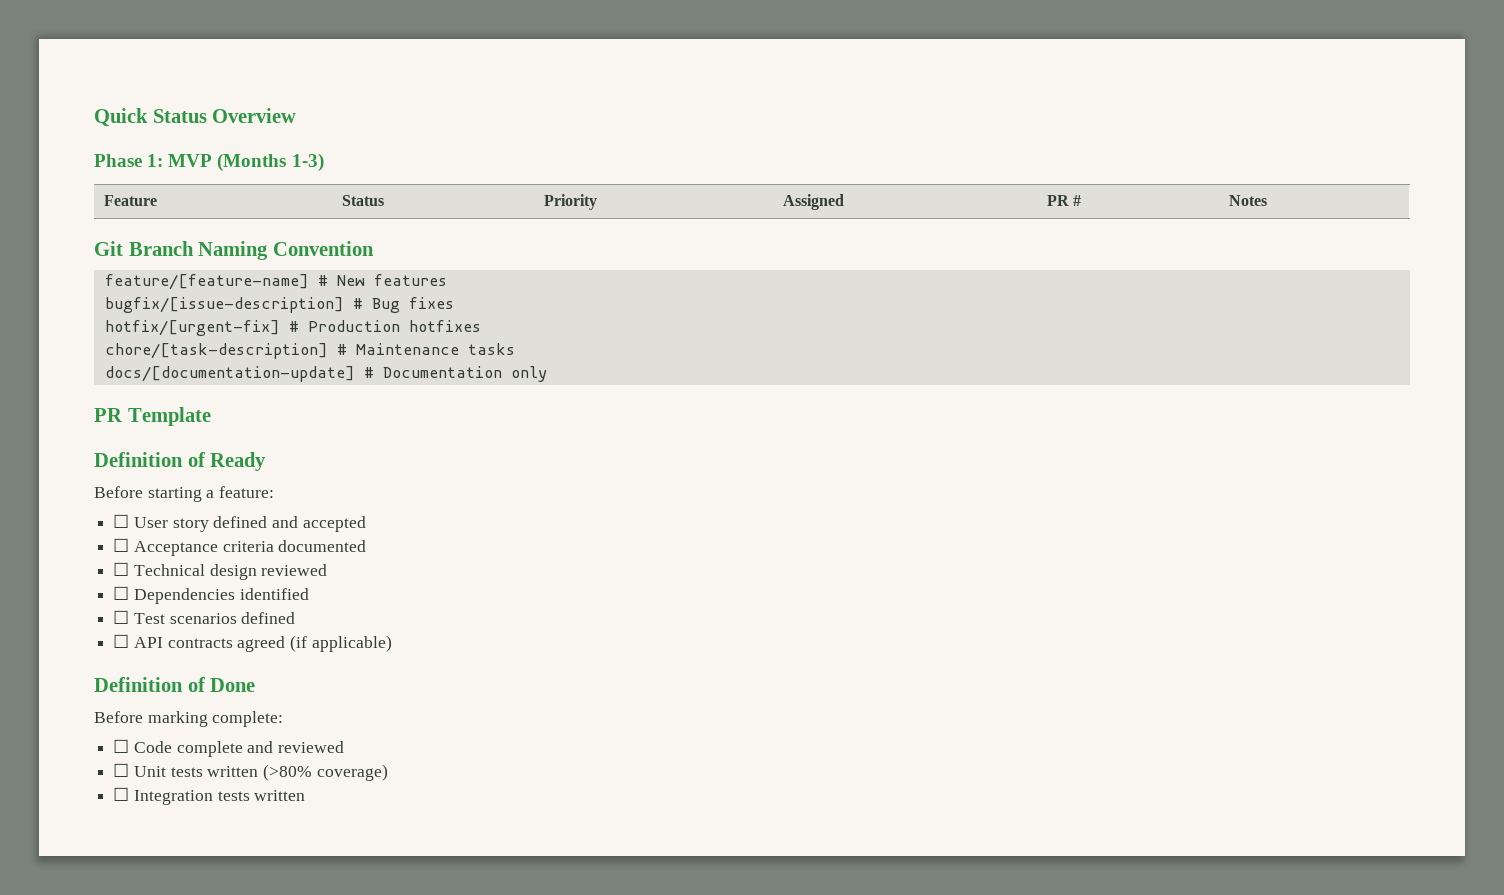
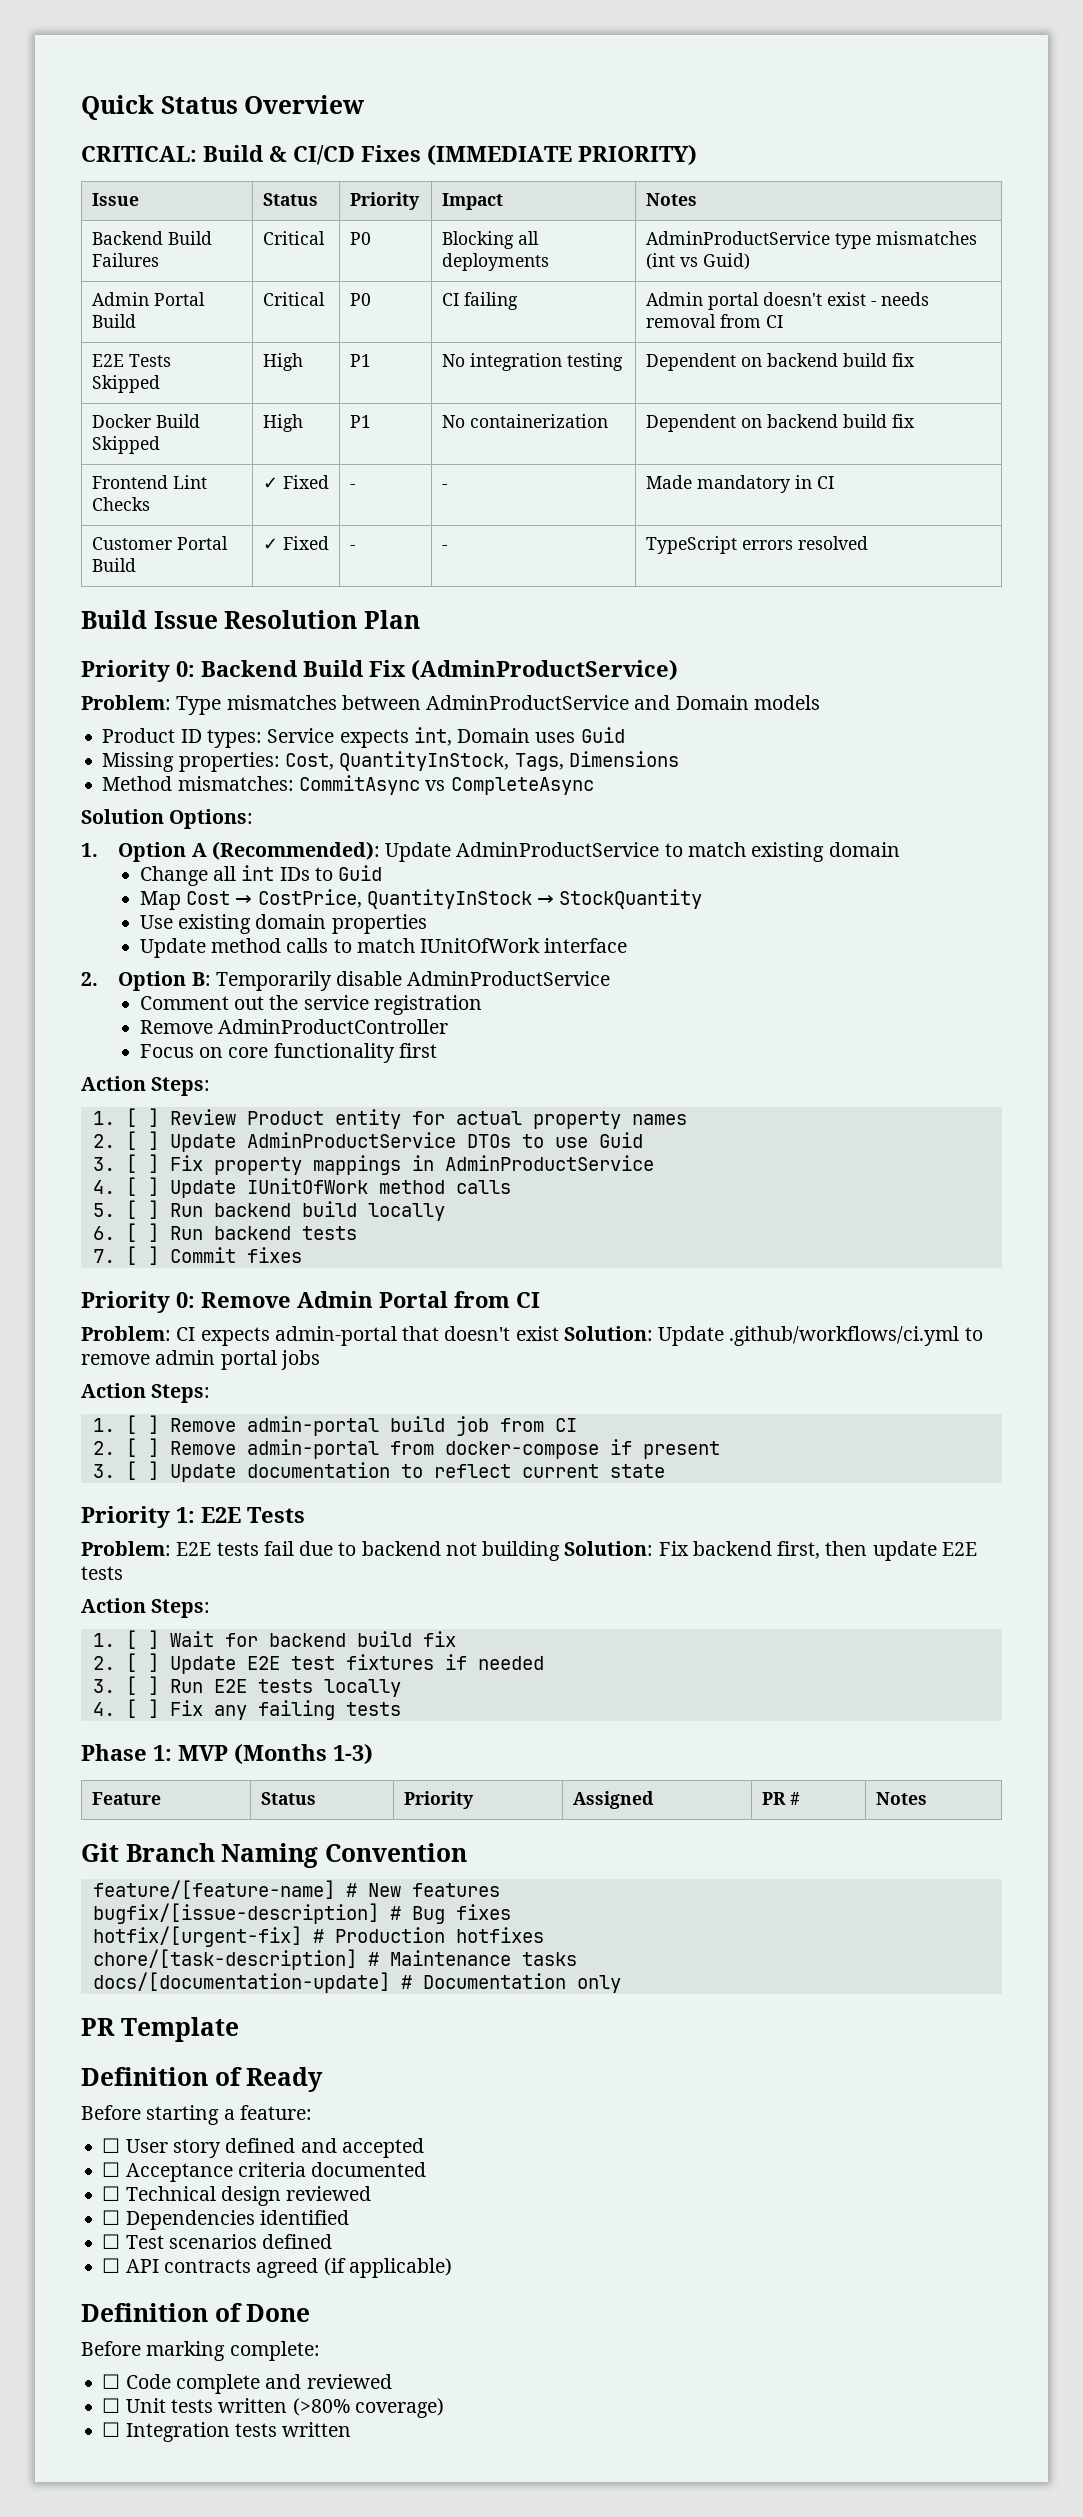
(297, 115) none -> [81,145,697,166] [91,193,139,206] [262,193,318,206] [349,192,420,210] [441,193,503,210] [645,193,697,206] [91,231,212,245] [91,253,159,267] [262,231,325,245] [349,232,371,245] [441,231,539,249] [441,253,549,271] [645,231,977,249] [645,253,750,270] [91,292,205,306] [91,314,136,328] [262,292,325,306] [349,293,371,306] [441,292,518,310] [645,292,929,310] [645,314,783,328] [91,354,171,367] [91,375,160,393] [262,353,303,371] [349,354,371,367] [441,353,623,371] [645,353,915,371] [91,414,200,428] [91,436,160,454] [262,414,303,432] [349,415,371,428] [441,414,608,428] [645,414,915,432] [91,475,207,489] [91,497,150,511] [262,475,329,489] [349,484,355,489] [441,484,447,489] [645,475,834,493] [91,536,228,550] [91,558,136,572] [262,536,329,550] [349,545,355,550] [441,545,447,550] [645,536,868,554] [81,610,420,629] [81,660,678,682] [81,695,820,715] [102,727,625,748] [102,751,679,772] [102,775,594,795] [81,809,254,829] [81,841,900,862] [139,865,383,886] [139,889,703,910] [139,914,427,934] [139,938,628,958] [81,971,611,991] [139,995,482,1015] [139,1019,449,1034] [139,1043,437,1063] [81,1076,211,1096] [92,1108,687,1129] [92,1131,643,1152] [92,1154,654,1175] [92,1177,511,1198] [92,1200,445,1221] [92,1223,357,1242] [92,1246,302,1265] [81,1291,540,1313] [81,1326,983,1346] [81,1350,320,1370] [81,1383,211,1403] [92,1415,577,1436] [92,1438,720,1459] [92,1461,665,1482] [81,1506,305,1528] [81,1541,977,1561] [81,1566,123,1580] [81,1598,211,1618] [92,1630,456,1649] [92,1653,544,1674] [92,1676,401,1697] [92,1699,401,1720] // CRITICAL: Build & CI/CD Fixes (IMMEDIATE PRIORITY) // Issue | Status | Priority | Impact | Notes // Backend Build Failures | Critical | P0 | Blocking all deployments | AdminProductService type mismatches (int vs Guid) // Admin Portal Build | Critical | P0 | CI failing | Admin portal doesn't exist - needs removal from CI // E2E Tests Skipped | High | P1 | No integration testing | Dependent on backend build fix // Docker Build Skipped | High | P1 | No containerization | Dependent on backend build fix // Frontend Lint Checks | ✓ Fixed | - | - | Made mandatory in CI // Customer Portal Build | ✓ Fixed | - | - | TypeScript errors resolved // Build Issue Resolution Plan // Priority 0: Backend Build Fix (AdminProductService) // Problem: Type mismatches between AdminProductService and Domain models // Product ID types: Service expects int, Domain uses Guid // Missing properties: Cost, QuantityInStock, Tags, Dimensions // Method mismatches: CommitAsync vs CompleteAsync // Solution Options: // 1. Option A (Recommended): Update AdminProductService to match existing domain // Change all int IDs to Guid // Map Cost → CostPrice, QuantityInStock → StockQuantity // Use existing domain properties // Update method calls to match IUnitOfWork interface // 2. Option B: Temporarily disable AdminProductService // Comment out the service registration // Remove AdminProductController // Focus on core functionality first // Action Steps: // 1. [ ] Review Product entity for actual property names // 2. [ ] Update AdminProductService DTOs to use Guid // 3. [ ] Fix property mappings in AdminProductService // 4. [ ] Update IUnitOfWork method calls // 5. [ ] Run backend build locally // 6. [ ] Run backend tests // 7. [ ] Commit fixes // Priority 0: Remove Admin Portal from CI // Problem: CI expects admin-portal that doesn't exist Solution: Update .github/workflows/ci.yml to remove admin portal jobs // Action Steps: // 1. [ ] Remove admin-portal build job from CI // 2. [ ] Remove admin-portal from docker-compose if present // 3. [ ] Update documentation to reflect current state // Priority 1: E2E Tests // Problem: E2E tests fail due to backend not building Solution: Fix backend first, then update E2E tests // Action Steps: // 1. [ ] Wait for backend build fix // 2. [ ] Update E2E test fixtures if needed // 3. [ ] Run E2E tests locally // 4. [ ] Fix any failing tests

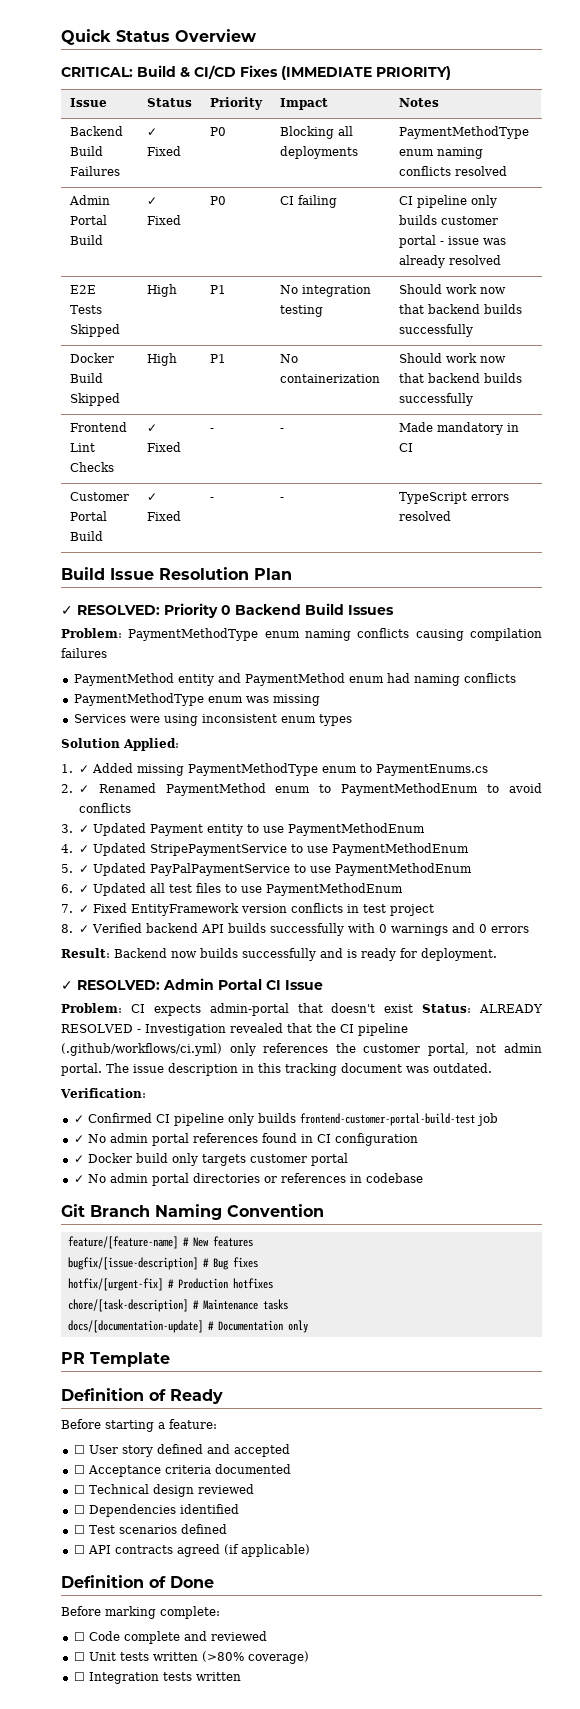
[262,231,325,245] Critical -> [146,128,157,136] [146,146,181,156] ✓ Fixed
[645,231,977,249] [645,253,750,270] AdminProductService type mismatches (int vs Guid) -> [398,126,529,139] [398,147,483,159] [398,166,507,176] PaymentMethodType enum naming conflicts resolved
[262,292,325,306] Critical -> [146,197,157,205] [146,215,181,225] ✓ Fixed
[645,292,929,310] [645,314,783,328] Admin portal doesn't exist - needs removal from CI -> [398,195,497,208] [398,215,498,225] [398,235,506,248] [398,255,501,268] CI pipeline only builds customer portal - issue was already resolved
[645,353,915,371] Dependent on backend build fix -> [398,284,506,294] [398,304,522,314] [398,324,473,337] Should work now that backend builds successfully
[645,414,915,432] Dependent on backend build fix -> [398,353,506,363] [398,373,522,383] [398,393,473,406] Should work now that backend builds successfully
[81,660,678,682] [81,695,820,715] [102,727,625,748] [102,751,679,772] [102,775,594,795] Priority 0: Backend Build Fix (AdminProductService) // Problem: Type mismatches between AdminProductService and Domain models // Product ID types: Service expects int, Domain uses Guid // Missing properties: Cost, QuantityInStock, Tags, Dimensions // Method mismatches: CommitAsync vs CompleteAsync -> [61,603,394,618] [61,628,542,641] [61,648,107,658] [73,673,516,686] [73,693,320,706] [73,714,352,726] ✓ RESOLVED: Priority 0 Backend Build Issues // Problem: PaymentMethodType enum naming conflicts causing compilation failures // PaymentMethod entity and PaymentMethod enum had naming conflicts // PaymentMethodType enum was missing // Services were using inconsistent enum types
[169,809,254,829] [81,841,900,862] [139,865,383,886] [139,889,703,910] [139,914,427,934] [139,938,628,958] [81,971,611,991] [139,995,482,1015] [139,1019,449,1034] [139,1043,437,1063] [81,1076,211,1096] [92,1108,687,1129] [92,1131,643,1152] [92,1154,654,1175] [92,1177,511,1198] [92,1200,445,1221] [92,1223,357,1242] [92,1246,302,1265] [81,1291,540,1313] Options: // 1. Option A (Recommended): Update AdminProductService to match existing domain // Change all int IDs to Guid // Map Cost → CostPrice, QuantityInStock → StockQuantity // Use existing domain properties // Update method calls to match IUnitOfWork interface // 2. Option B: Temporarily disable AdminProductService // Comment out the service registration // Remove AdminProductController // Focus on core functionality first // Action Steps: // 1. [ ] Review Product entity for actual property names // 2. [ ] Update AdminProductService DTOs to use Guid // 3. [ ] Fix property mappings in AdminProductService // 4. [ ] Update IUnitOfWork method calls // 5. [ ] Run backend build locally // 6. [ ] Run backend tests // 7. [ ] Commit fixes // Priority 0: Remove Admin Portal from CI -> [123,738,179,751] [61,763,488,776] [61,783,542,796] [78,803,131,813] [61,823,425,836] [61,843,469,856] [61,863,472,876] [61,883,403,896] [61,903,434,916] [61,923,529,936] [61,948,497,961] [61,978,323,990] Applied: // 1. ✓ Added missing PaymentMethodType enum to PaymentEnums.cs // 2. ✓ Renamed PaymentMethod enum to PaymentMethodEnum to avoid conflicts // 3. ✓ Updated Payment entity to use PaymentMethodEnum // 4. ✓ Updated StripePaymentService to use PaymentMethodEnum // 5. ✓ Updated PayPalPaymentService to use PaymentMethodEnum // 6. ✓ Updated all test files to use PaymentMethodEnum // 7. ✓ Fixed EntityFramework version conflicts in test project // 8. ✓ Verified backend API builds successfully with 0 warnings and 0 errors // Result: Backend now builds successfully and is ready for deployment. // ✓ RESOLVED: Admin Portal CI Issue
[563,1326,983,1346] [81,1350,320,1370] [81,1383,211,1403] [92,1415,577,1436] [92,1438,720,1459] [92,1461,665,1482] [81,1506,305,1528] [81,1541,977,1561] [81,1566,123,1580] [81,1598,211,1618] [92,1630,456,1649] [92,1653,544,1674] [92,1676,401,1697] [92,1699,401,1720] [81,1744,373,1765] [91,1792,161,1805] [260,1792,316,1805] [403,1791,474,1809] [572,1791,654,1809] [761,1792,800,1805] [875,1792,927,1805] Solution: Update .github/workflows/ci.yml to remove admin portal jobs // Action Steps: // 1. [ ] Remove admin-portal build job from CI // 2. [ ] Remove admin-portal from docker-compose if present // 3. [ ] Update documentation to reflect current state // Priority 1: E2E Tests // Problem: E2E tests fail due to backend not building Solution: Fix backend first, then update E2E tests // Action Steps: // 1. [ ] Wait for backend build fix // 2. [ ] Update E2E test fixtures if needed // 3. [ ] Run E2E tests locally // 4. [ ] Fix any failing tests // Phase 1: MVP (Months 1-3) // Feature | Status | Priority | Assigned | PR # | Notes -> [422,1004,543,1013] [61,1023,408,1036] [61,1043,542,1056] [61,1063,492,1076] [60,1088,146,1098] [73,1113,498,1126] [73,1133,418,1146] [73,1153,348,1166] [73,1173,423,1186] Status: ALREADY RESOLVED - Investigation revealed that the CI pipeline (.github/workflows/ci.yml) only references the customer portal, not admin portal. The issue description in this tracking document was outdated. // Verification: // ✓ Confirmed CI pipeline only builds frontend-customer-portal-build-test job // ✓ No admin portal references found in CI configuration // ✓ Docker build only targets customer portal // ✓ No admin portal directories or references in codebase

